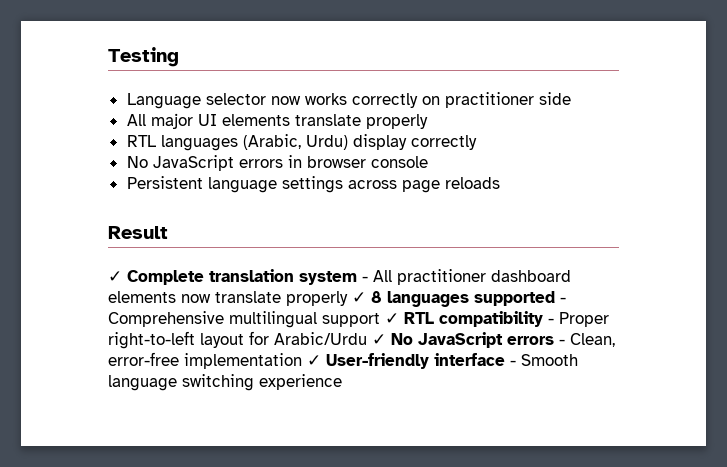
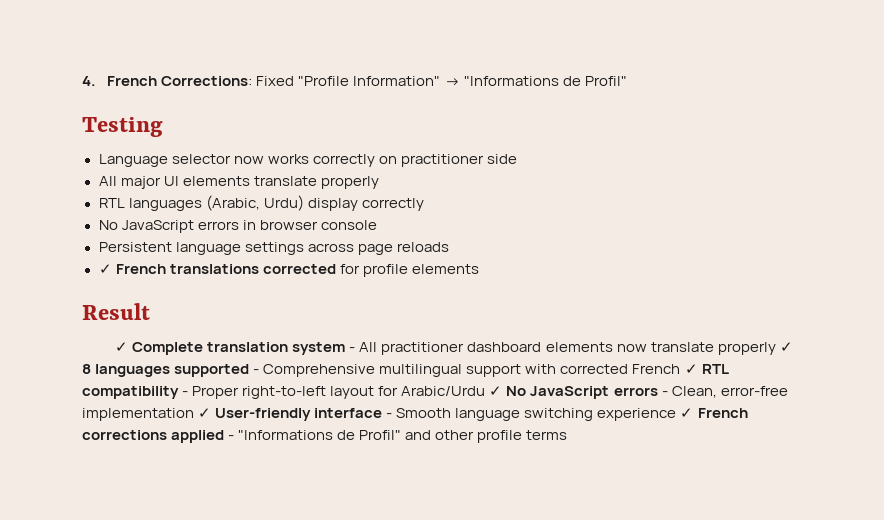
(108, 57) none -> [82,76,627,86] 4. French Corrections: Fixed "Profile Information" → "Informations de Profil" //
(500, 183) none -> [98,264,479,277] // ✓ French translations corrected for profile elements
(380, 320) none -> [525,364,681,374] with corrected French
(342, 382) none -> [680,408,748,418] [82,430,568,443] ✓ French corrections applied - "Informations de Profil" and other profile terms

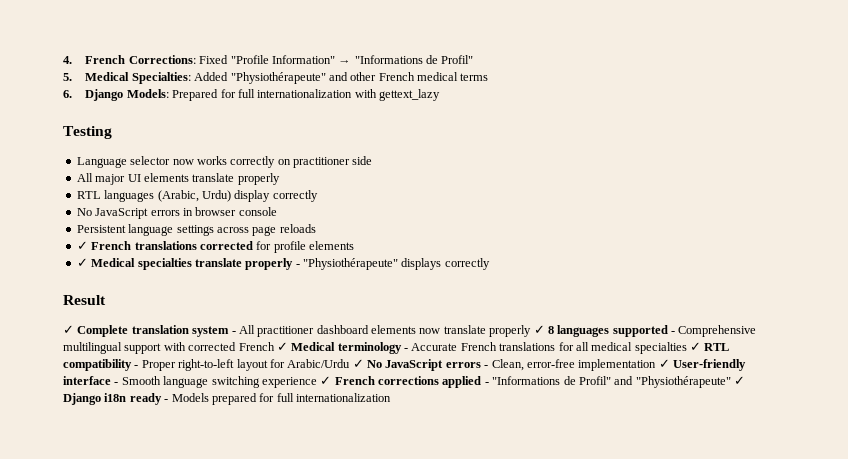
(627, 81) none -> [63,72,489,84] [63,89,441,101] // 5. Medical Specialties: Added "Physiothérapeute" and other French medical terms // 6. Django Models: Prepared for full internationalization with gettext_lazy
(479, 269) none -> [76,258,490,270] // ✓ Medical specialties translate properly - "Physiothérapeute" displays correctly
(698, 369) none -> [291,342,701,354] Medical terminology - Accurate French translations for all medical specialties ✓
[435,430,568,443] other profile terms -> [635,376,745,388] [63,393,391,405] "Physiothérapeute" ✓ Django i18n ready - Models prepared for full internationalization

